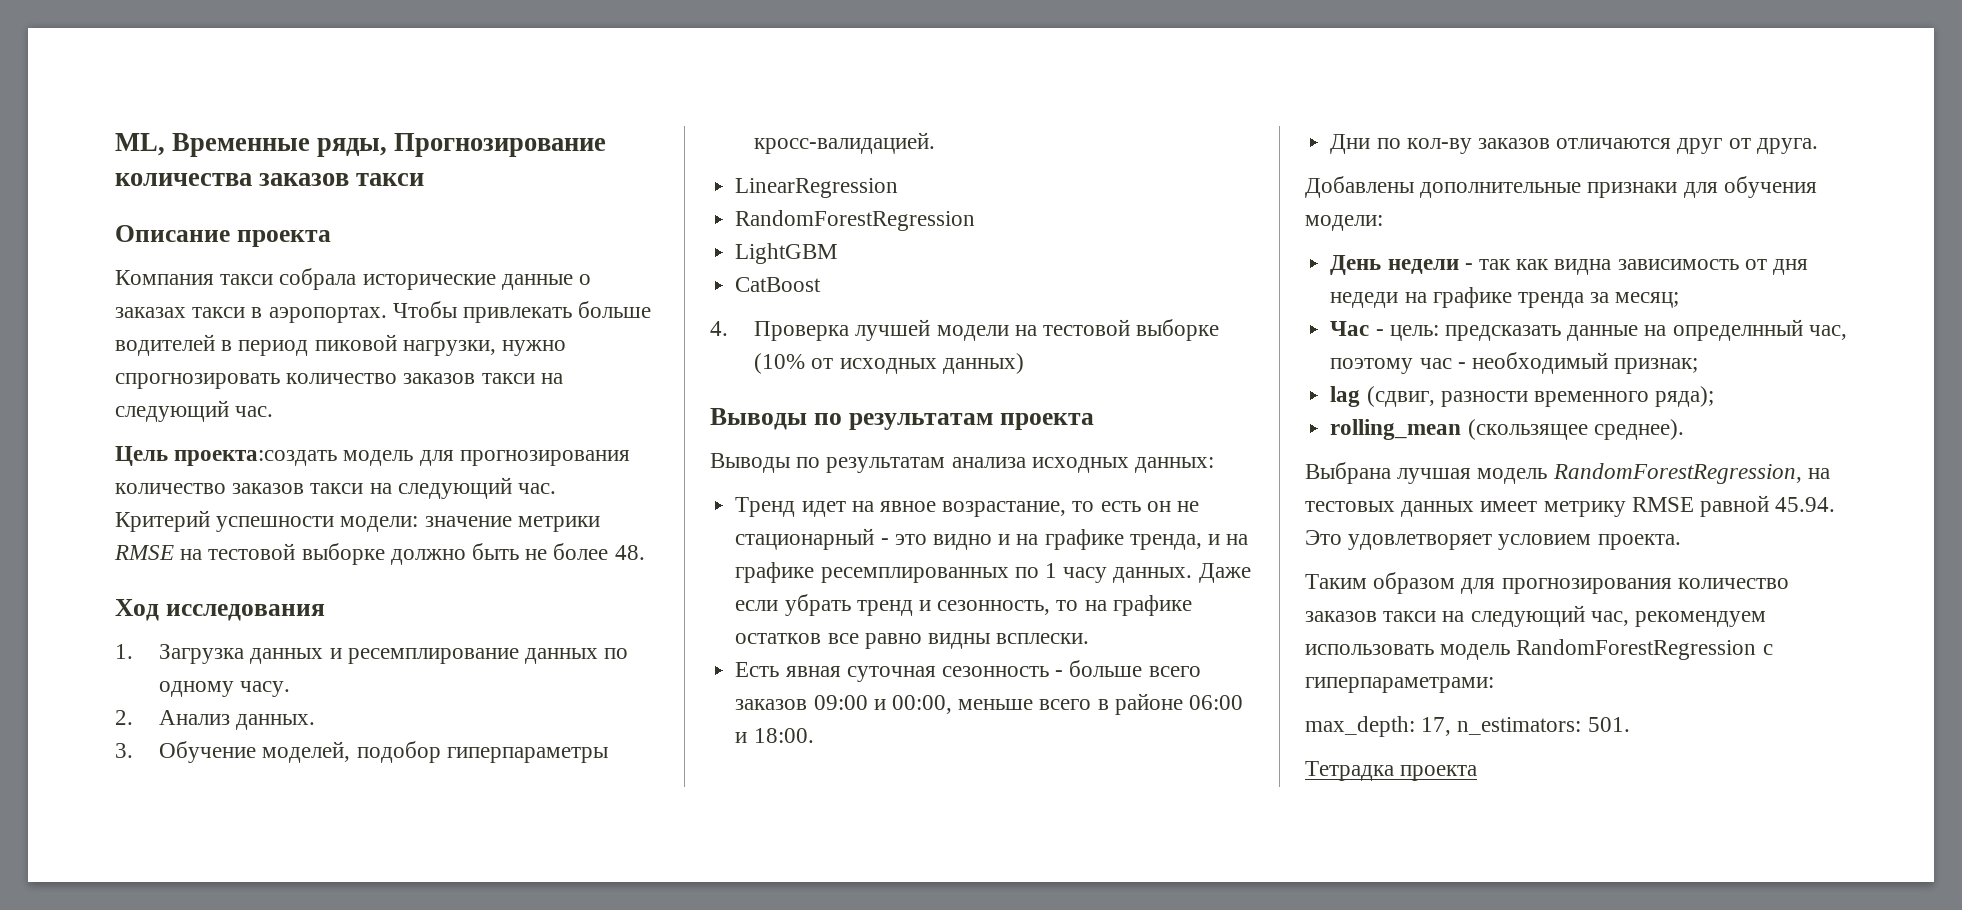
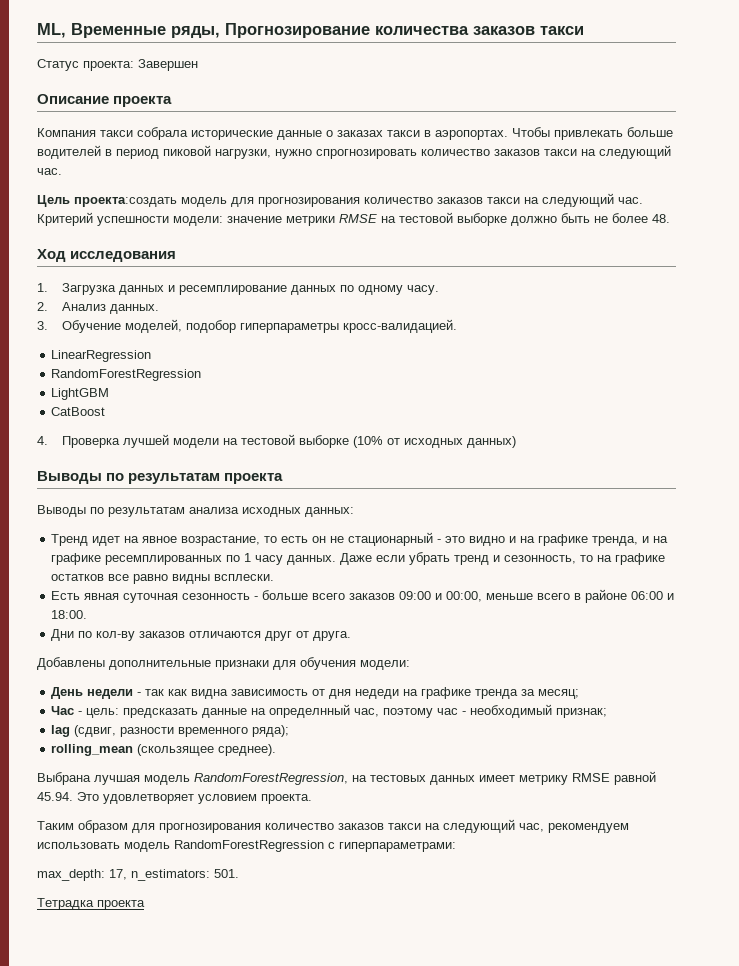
(425, 179) none -> [37,59,198,71] // Статус проекта: Завершен

